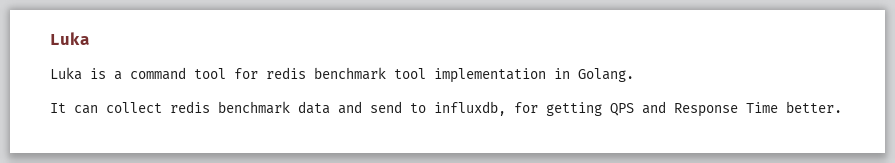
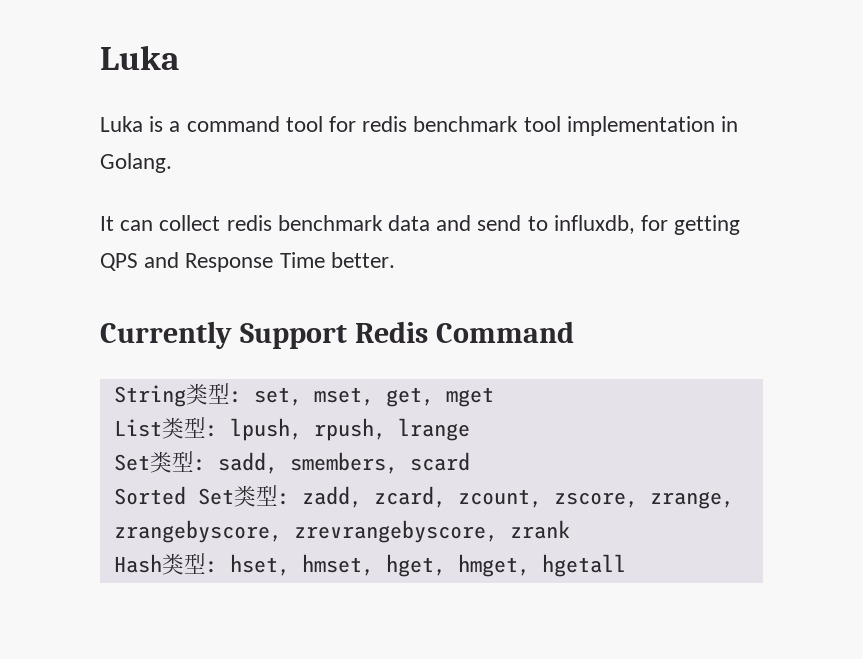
(842, 107) none -> [100,321,574,349] [113,383,494,407] [113,417,470,441] [113,451,470,474] [113,485,734,509] [113,520,570,543] [113,553,626,577] // Currently Support Redis Command // String类型: set, mset, get, mget // List类型: lpush, rpush, lrange // Set类型: sadd, smembers, scard // Sorted Set类型: zadd, zcard, zcount, zscore, zrange, zrangebyscore, zrevrangebyscore, zrank // Hash类型: hset, hmset, hget, hmget, hgetall

